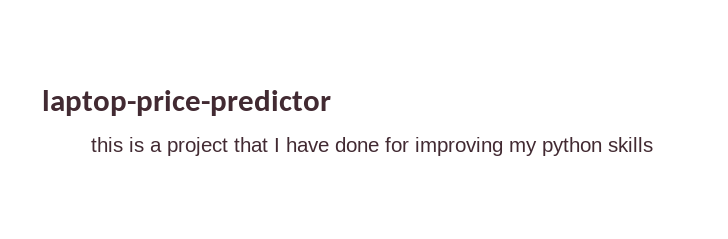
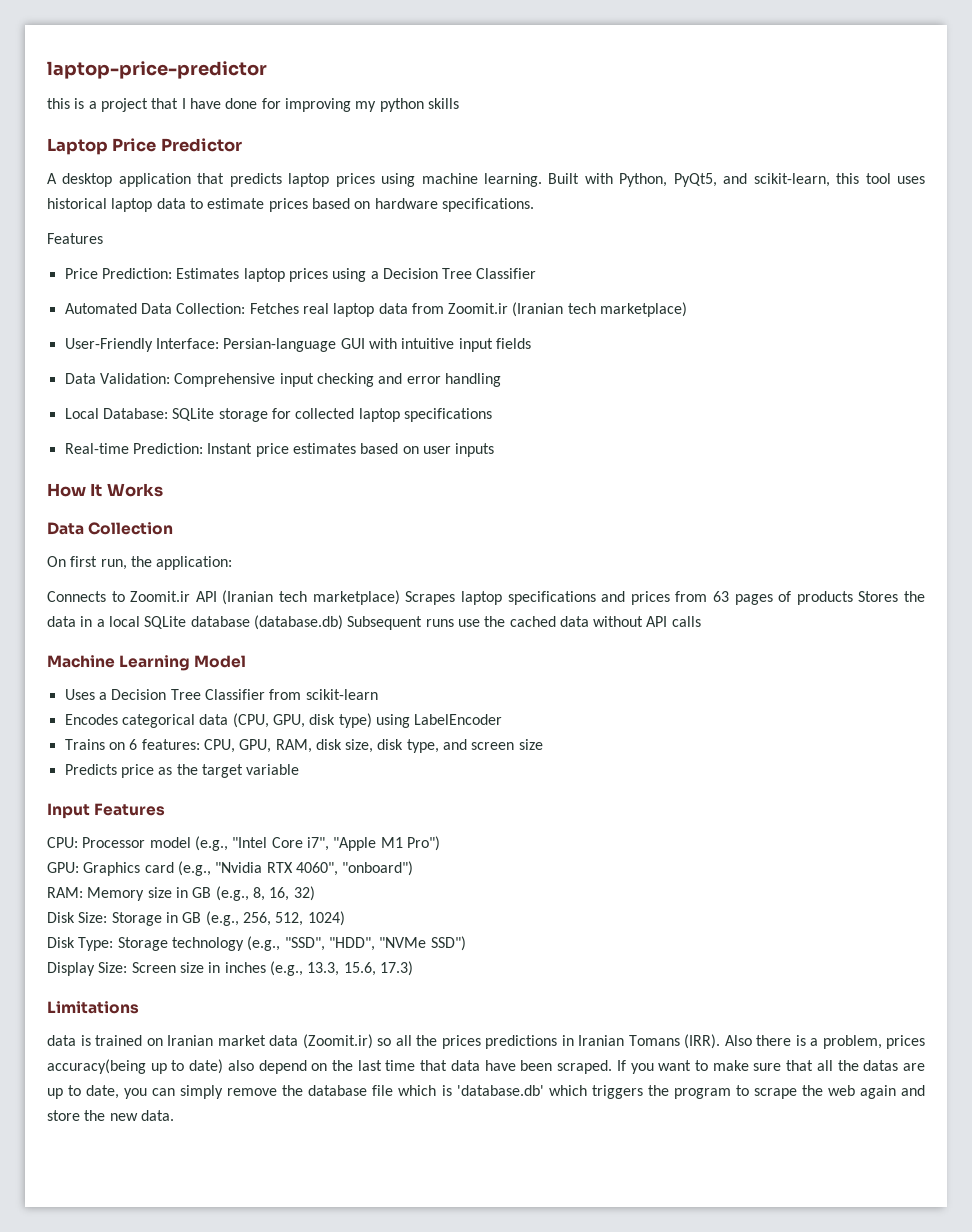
(654, 144) none -> [47,138,242,155] [47,173,926,187] [47,198,534,212] [47,233,103,244] [64,268,537,282] [64,302,688,317] [64,338,531,352] [64,373,501,387] [64,408,492,422] [64,443,495,457] [47,483,163,497] [47,522,174,535] [47,556,233,570] [47,590,925,605] [47,615,701,630] [47,655,247,671] [64,689,378,700] [64,713,503,728] [64,739,543,753] [64,764,300,778] [47,803,166,819] [47,836,440,851] [47,861,414,876] [47,886,315,901] [47,911,345,926] [47,936,466,951] [47,961,413,976] [47,1001,139,1014] [47,1034,925,1049] [47,1059,926,1074] [47,1085,925,1099] [47,1110,174,1121] // Laptop Price Predictor // A desktop application that predicts laptop prices using machine learning. Built with Python, PyQt5, and scikit-learn, this tool uses historical laptop data to estimate prices based on hardware specifications. // Features // Price Prediction: Estimates laptop prices using a Decision Tree Classifier // Automated Data Collection: Fetches real laptop data from Zoomit.ir (Iranian tech marketplace) // User-Friendly Interface: Persian-language GUI with intuitive input fields // Data Validation: Comprehensive input checking and error handling // Local Database: SQLite storage for collected laptop specifications // Real-time Prediction: Instant price estimates based on user inputs // How It Works // Data Collection // On first run, the application: // Connects to Zoomit.ir API (Iranian tech marketplace) Scrapes laptop specifications and prices from 63 pages of products Stores the data in a local SQLite database (database.db) Subsequent runs use the cached data without API calls // Machine Learning Model // Uses a Decision Tree Classifier from scikit-learn // Encodes categorical data (CPU, GPU, disk type) using LabelEncoder // Trains on 6 features: CPU, GPU, RAM, disk size, disk type, and screen size // Predicts price as the target variable // Input Features // CPU: Processor model (e.g., "Intel Core i7", "Apple M1 Pro") // GPU: Graphics card (e.g., "Nvidia RTX 4060", "onboard") // RAM: Memory size in GB (e.g., 8, 16, 32) // Disk Size: Storage in GB (e.g., 256, 512, 1024) // Disk Type: Storage technology (e.g., "SSD", "HDD", "NVMe SSD") // Display Size: Screen size in inches (e.g., 13.3, 15.6, 17.3) // Limitations // data is trained on Iranian market data (Zoomit.ir) so all the prices predictions in Iranian Tomans (IRR). Also there is a problem, prices accuracy(being up to date) also depend on the last time that data have been scraped. If you want to make sure that all the datas are up to date, you can simply remove the database file which is 'database.db' which triggers the program to scrape the web again and store the new data.

